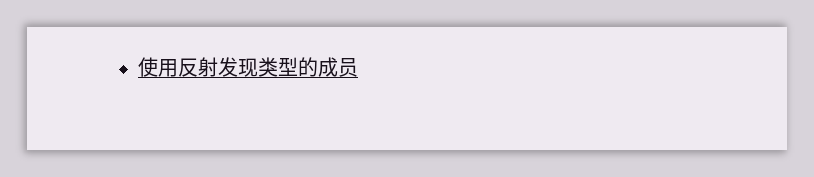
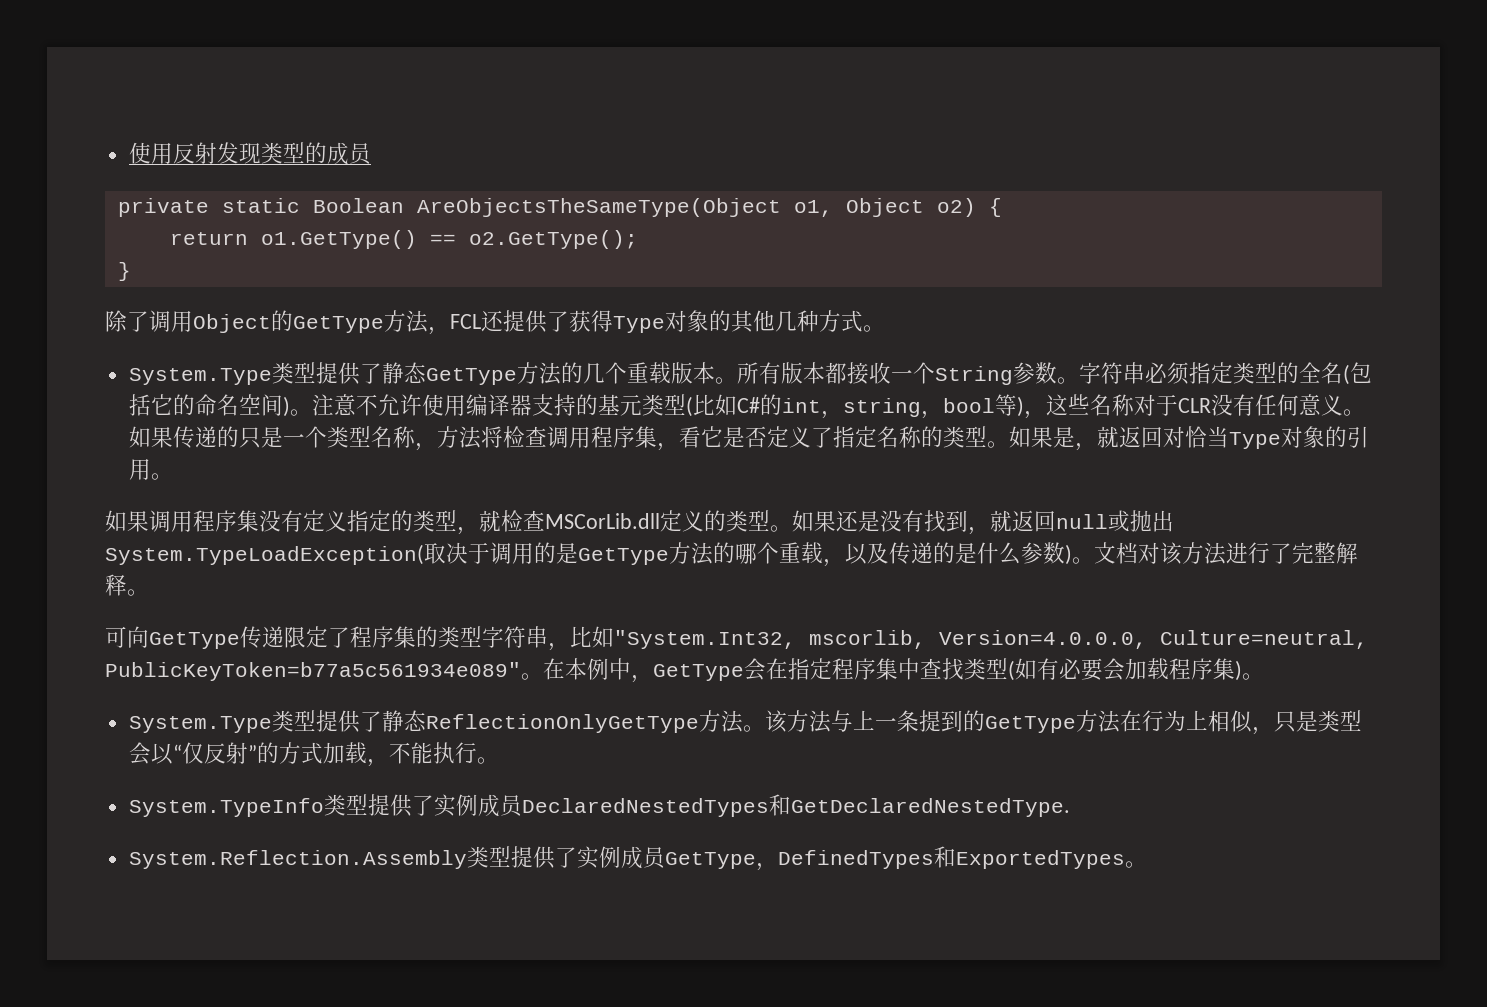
(358, 67) none -> [117,198,1002,217] [169,230,638,249] [117,262,131,281] [105,310,885,335] [128,362,1372,385] [128,394,1365,419] [128,426,1369,451] [128,459,173,480] [105,510,1174,535] [105,542,1358,567] [105,574,149,596] [105,626,1368,651] [105,658,1264,683] [128,710,1362,735] [128,742,499,767] [128,794,1070,817] [128,846,1147,871] // private static Boolean AreObjectsTheSameType(Object o1, Object o2) { // return o1.GetType() == o2.GetType(); // } // 除了调用Object的GetType方法，FCL还提供了获得Type对象的其他几种方式。 // System.Type类型提供了静态GetType方法的几个重载版本。所有版本都接收一个String参数。字符串必须指定类型的全名(包括它的命名空间)。注意不允许使用编译器支持的基元类型(比如C#的int，string，bool等)，这些名称对于CLR没有任何意义。如果传递的只是一个类型名称，方法将检查调用程序集，看它是否定义了指定名称的类型。如果是，就返回对恰当Type对象的引用。 // 如果调用程序集没有定义指定的类型，就检查MSCorLib.dll定义的类型。如果还是没有找到，就返回null或抛出System.TypeLoadException(取决于调用的是GetType方法的哪个重载，以及传递的是什么参数)。文档对该方法进行了完整解释。 // 可向GetType传递限定了程序集的类型字符串，比如"System.Int32, mscorlib, Version=4.0.0.0, Culture=neutral, PublicKeyToken=b77a5c561934e089"。在本例中，GetType会在指定程序集中查找类型(如有必要会加载程序集)。 // System.Type类型提供了静态ReflectionOnlyGetType方法。该方法与上一条提到的GetType方法在行为上相似，只是类型会以“仅反射”的方式加载，不能执行。 // System.TypeInfo类型提供了实例成员DeclaredNestedTypes和GetDeclaredNestedType. // System.Reflection.Assembly类型提供了实例成员GetType，DefinedTypes和ExportedTypes。

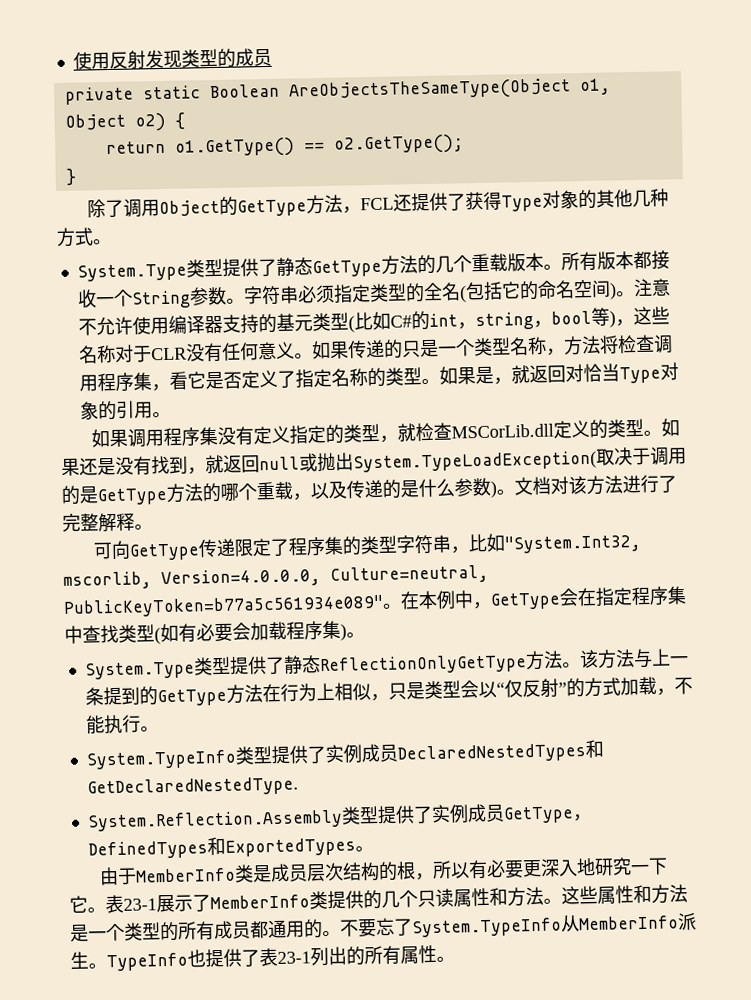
(1147, 864) none -> [98,857,668,886] [69,884,688,914] [70,912,697,942] [70,944,455,972] // 由于MemberInfo类是成员层次结构的根，所以有必要更深入地研究一下它。表23-1展示了MemberInfo类提供的几个只读属性和方法。这些属性和方法是一个类型的所有成员都通用的。不要忘了System.TypeInfo从MemberInfo派生。TypeInfo也提供了表23-1列出的所有属性。

